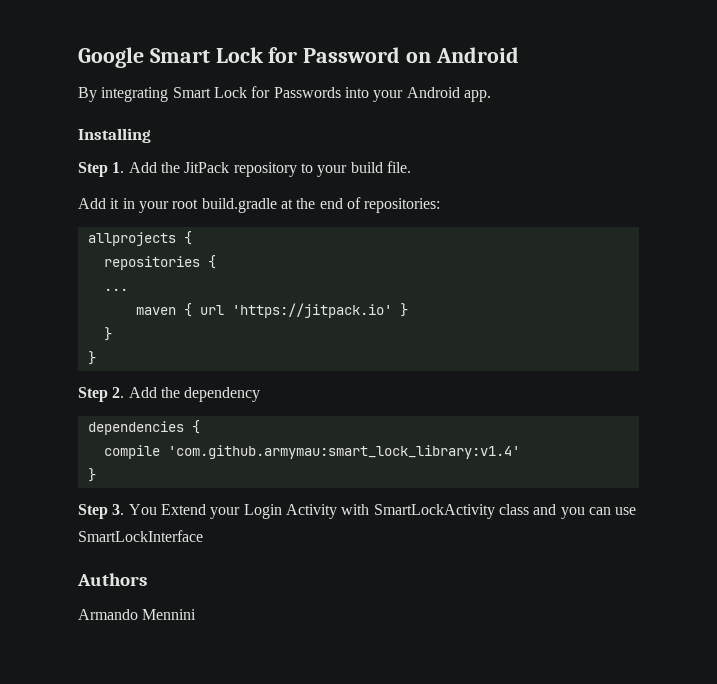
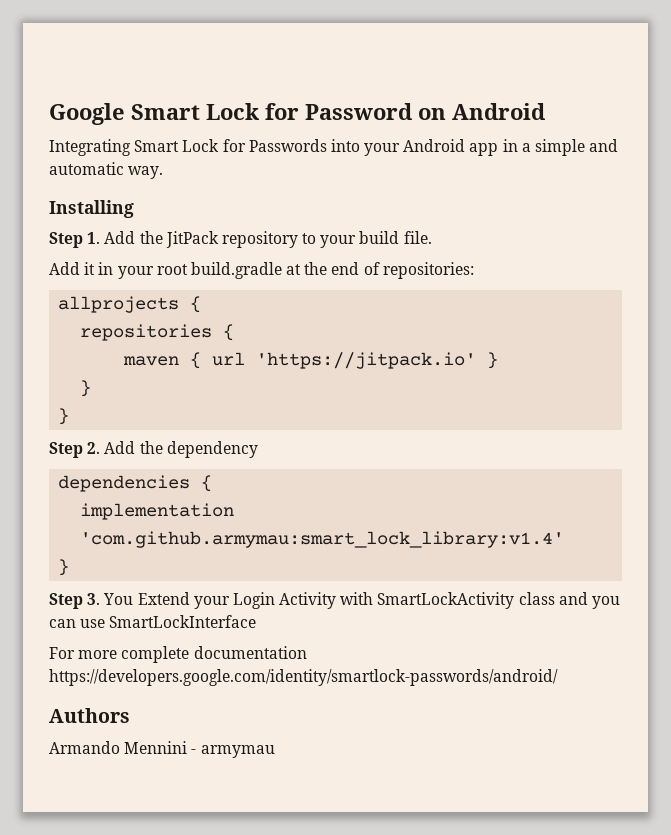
[78,87,169,102] By integrating -> [49,139,131,156] Integrating
[463,90,491,102] app. -> [469,139,619,156] [49,162,164,179] app in a simple and automatic way.
[103,288,128,291] // ... -> (235, 332) none
[103,445,160,459] compile -> [80,503,235,520] implementation
(203, 536) none -> [49,646,307,663] [49,669,558,686] // For more complete documentation https://developers.google.com/identity/smartlock-passwords/android/
(197, 614) none -> [191,745,275,758] - armymau

